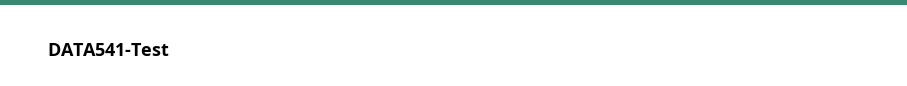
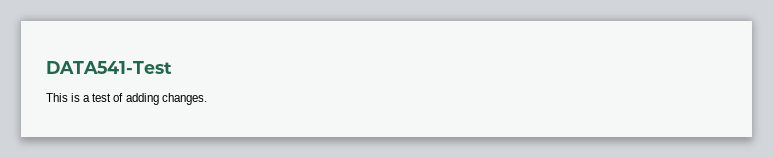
(169, 49) none -> [46,93,207,105] // This is a test of adding changes.

